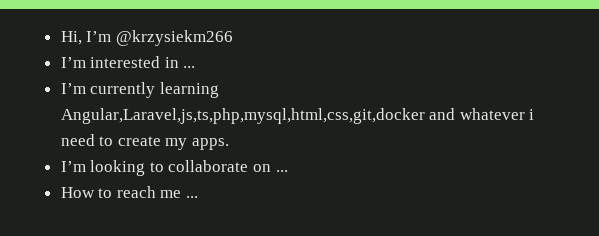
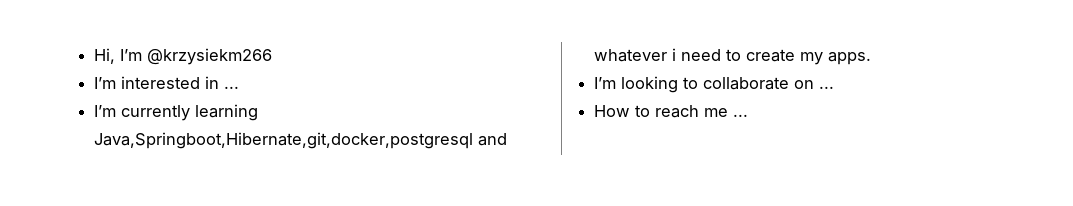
[60,108,425,124] Angular,Laravel,js,ts,php,mysql,html,css,git,docker -> [94,132,474,149] Java,Springboot,Hibernate,git,docker,postgresql

